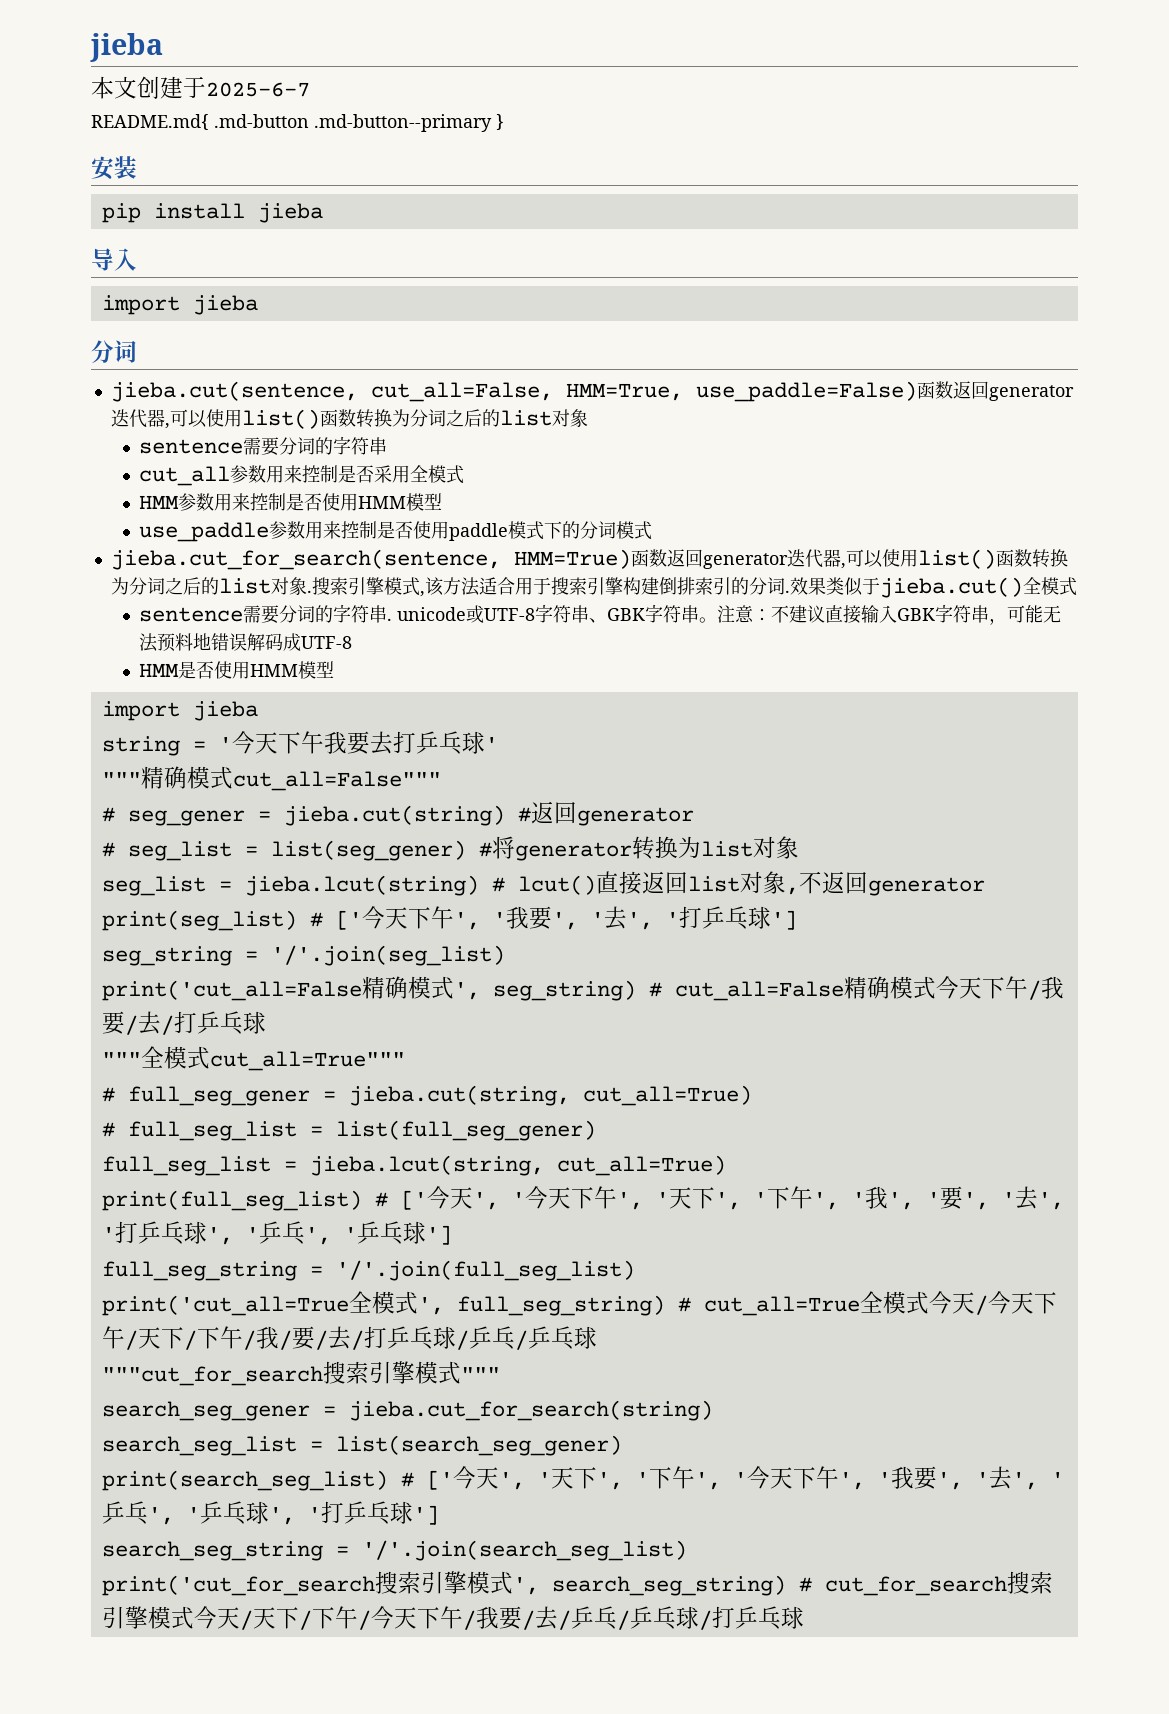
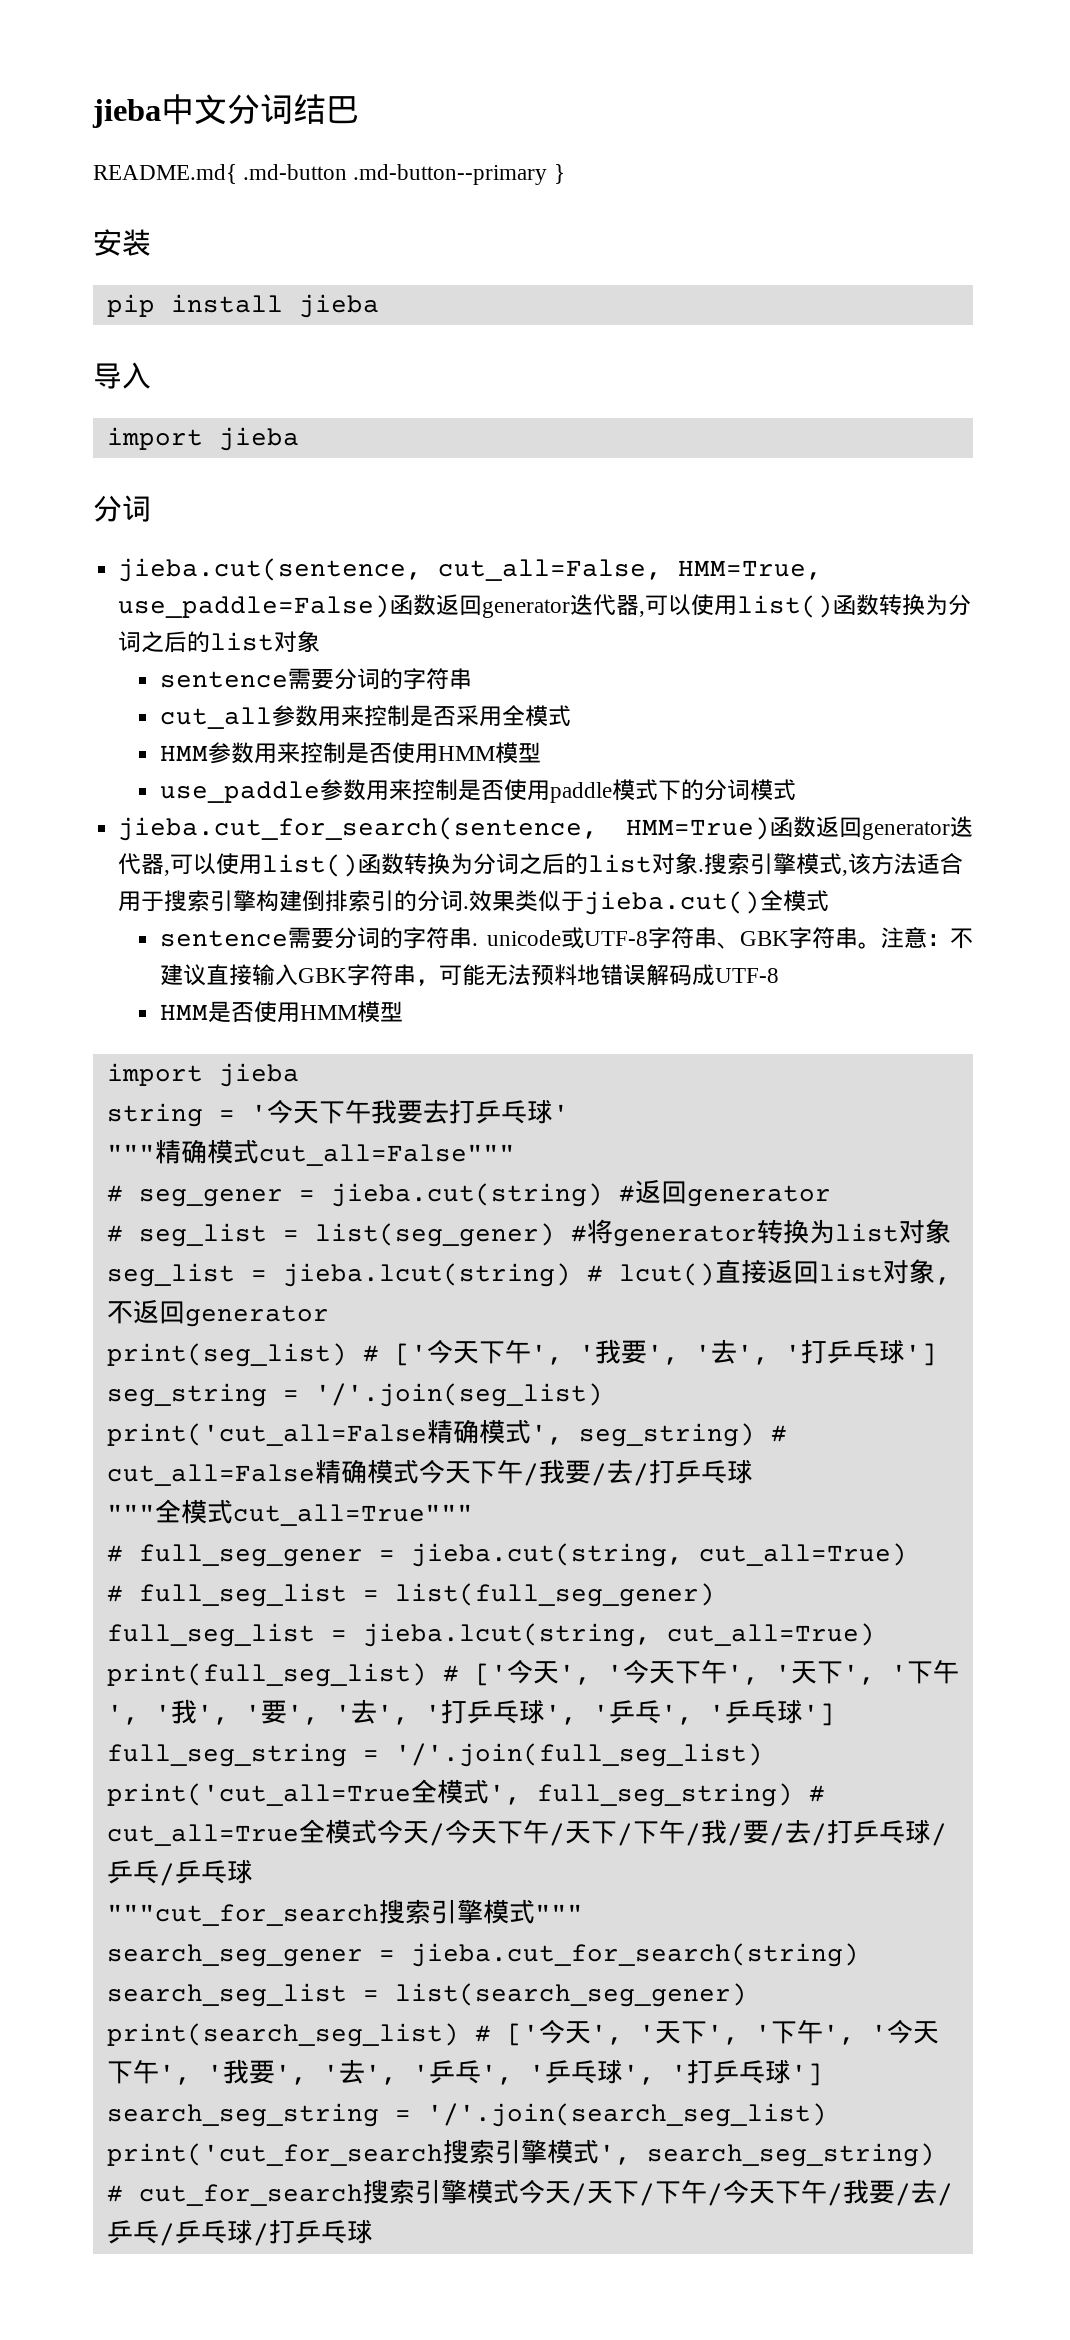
[90,33,163,62] [91,76,310,99] jieba // 本文创建于2025-6-7 -> [92,94,359,128] jieba中文分词结巴

